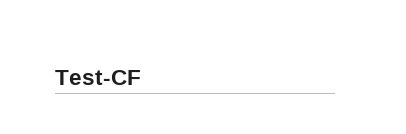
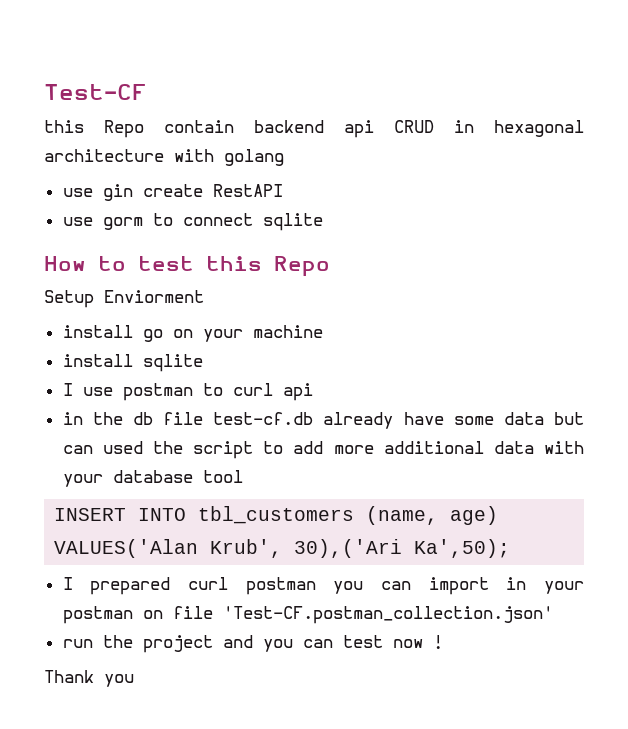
(141, 77) none -> [44,120,584,138] [44,149,284,166] [62,184,283,201] [62,213,323,231] [44,256,330,277] [44,290,204,308] [62,325,323,342] [62,354,203,372] [62,383,313,401] [62,412,584,429] [62,441,584,459] [62,470,243,487] [54,506,499,525] [54,539,511,558] [62,577,585,595] [62,606,553,624] [62,635,443,653] [44,670,134,687] // this Repo contain backend api CRUD in hexagonal architecture with golang // use gin create RestAPI // use gorm to connect sqlite // How to test this Repo // Setup Enviorment // install go on your machine // install sqlite // I use postman to curl api // in the db file test-cf.db already have some data but can used the script to add more additional data with your database tool // INSERT INTO tbl_customers (name, age) VALUES('Alan Krub', 30),('Ari Ka',50); // I prepared curl postman you can import in your postman on file 'Test-CF.postman_collection.json' // run the project and you can test now ! // Thank you

